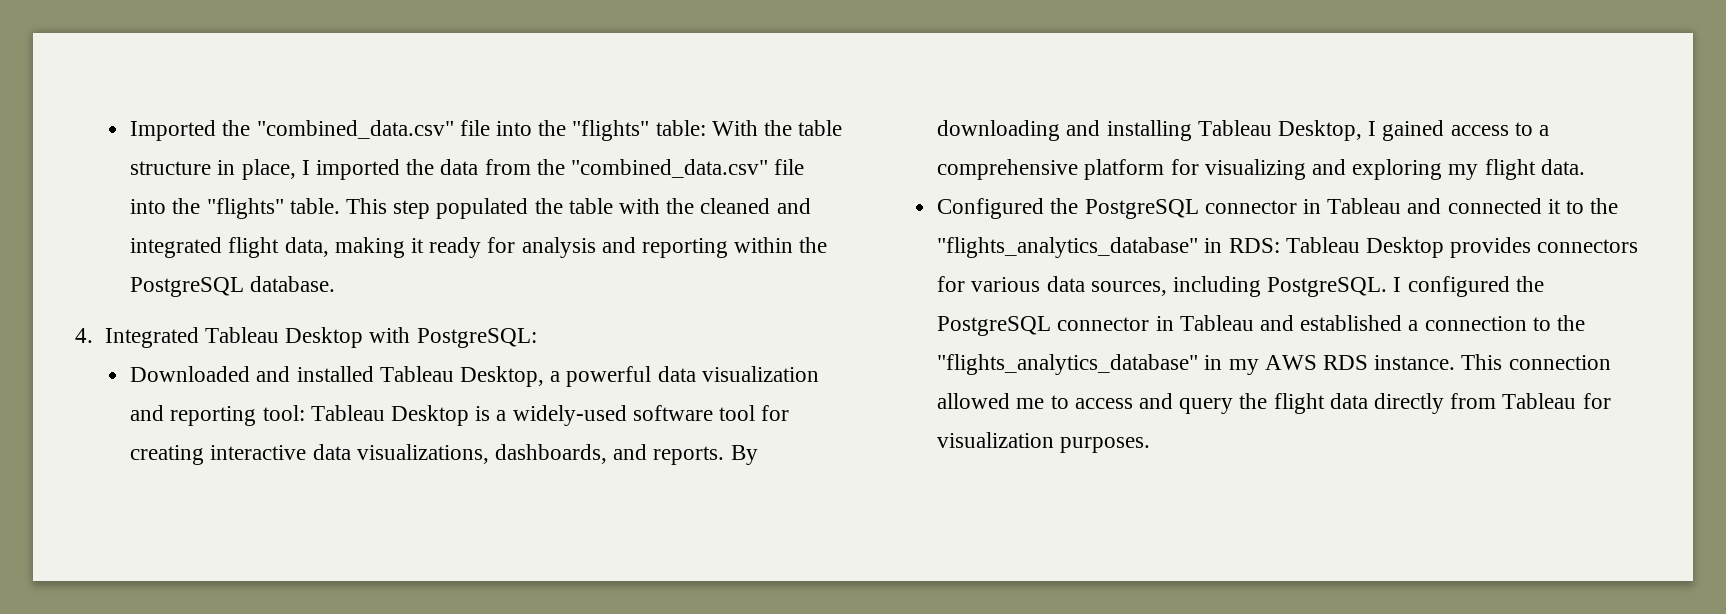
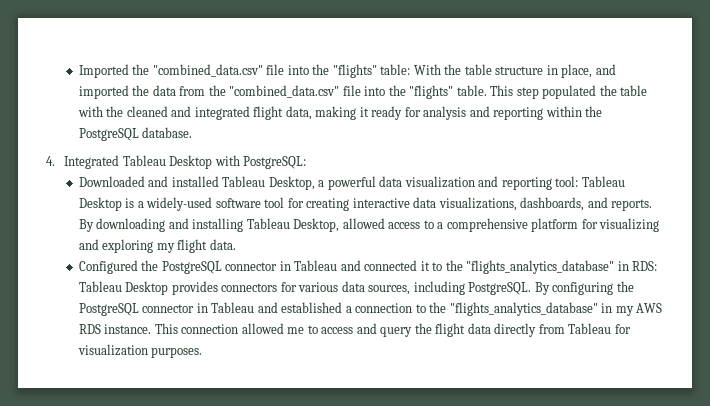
[301,160,310,175] I -> [595,64,616,75] and
[1368,120,1445,141] I gained -> [342,218,385,229] allowed
[1393,276,1510,297] I configured -> [534,282,614,295] By configuring

